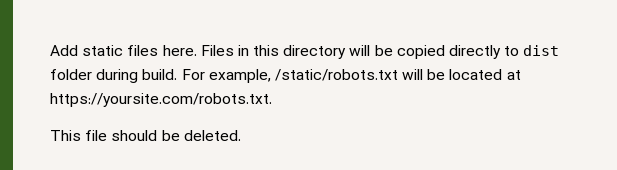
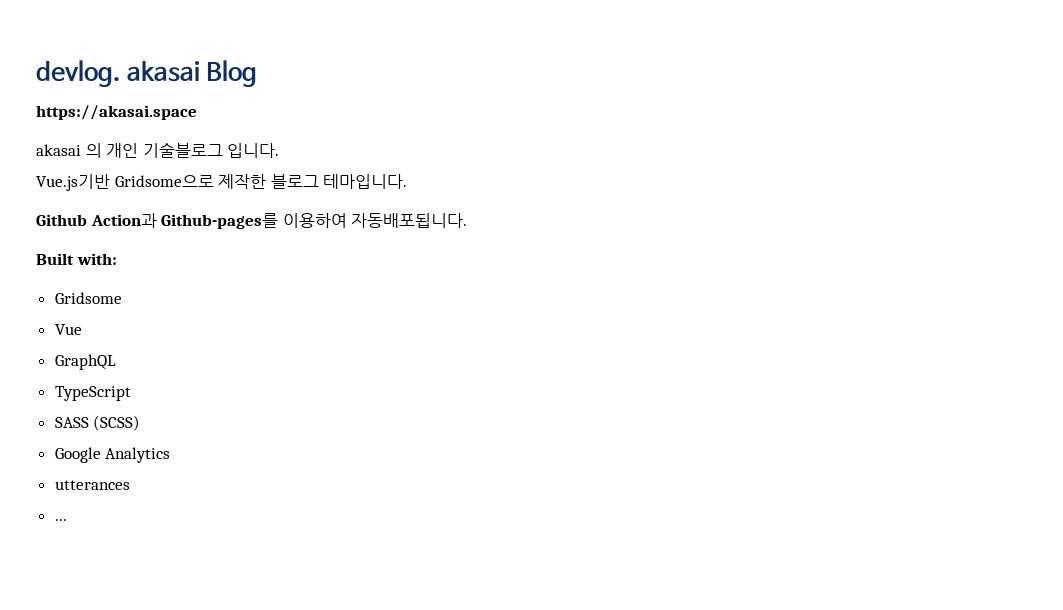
[50,45,560,59] [50,69,521,83] [50,93,272,107] [50,130,241,141] Add static files here. Files in this directory will be copied directly to dist folder during build. For example, /static/robots.txt will be located at https://yoursite.com/robots.txt. // This file should be deleted. -> [36,60,258,87] [36,105,197,120] [36,142,280,158] [36,174,408,191] [36,213,468,229] [36,253,117,265] [54,292,122,304] [54,324,82,335] [54,354,116,370] [54,386,131,401] [54,415,141,431] [54,447,171,463] [54,480,130,490] [54,519,67,521] devlog. akasai Blog // https://akasai.space // akasai 의 개인 기술블로그 입니다. // Vue.js기반 Gridsome으로 제작한 블로그 테마입니다. // Github Action과 Github-pages를 이용하여 자동배포됩니다. // Built with: // Gridsome // Vue // GraphQL // TypeScript // SASS (SCSS) // Google Analytics // utterances // ...

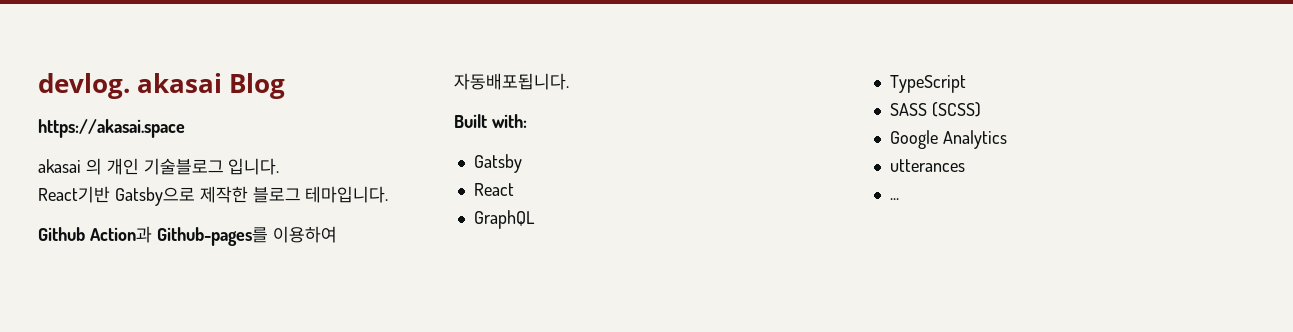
[36,174,214,191] Vue.js기반 Gridsome으로 -> [38,186,195,206] React기반 Gatsby으로
[54,292,122,304] [54,324,82,335] Gridsome // Vue -> [473,154,522,173] [473,183,514,196] Gatsby // React

